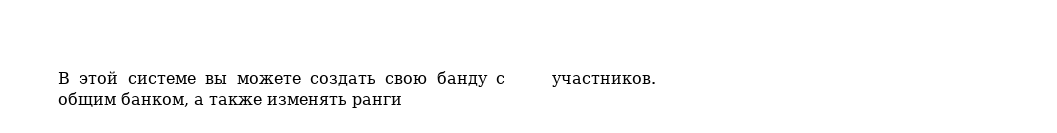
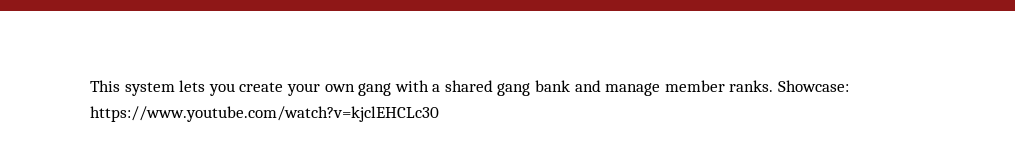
[58,71,505,87] [58,92,402,108] [552,75,656,87] В этой системе вы можете создать свою банду с общим банком, а также изменять ранги участников. -> [90,80,850,96] [90,106,439,122] This system lets you create your own gang with a shared gang bank and manage member ranks. Showcase: https://www.youtube.com/watch?v=kjclEHCLc30

